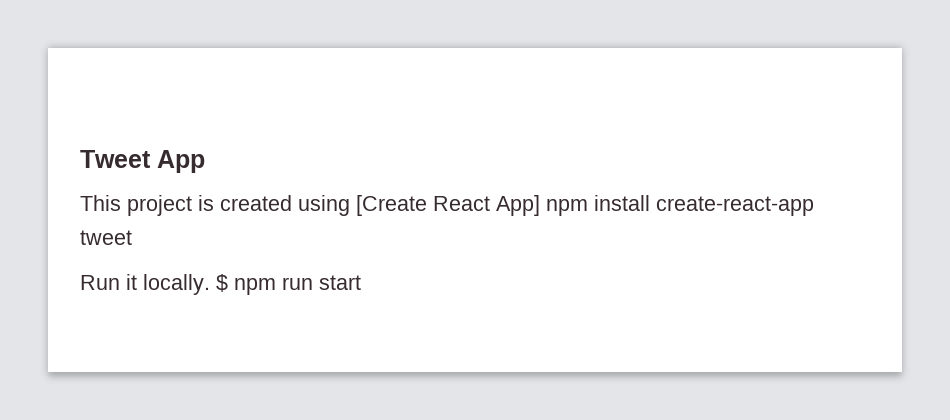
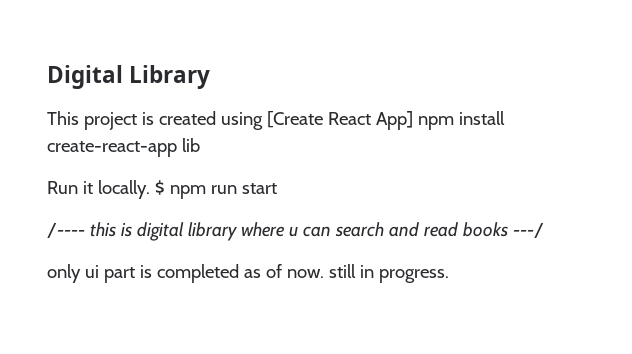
[80,150,205,173] Tweet App -> [47,65,211,89] Digital Library
[80,230,132,245] tweet -> [181,138,200,152] lib
(361, 282) none -> [47,222,544,241] [47,264,449,283] // /---- this is digital library where u can search and read books ---/ // only ui part is completed as of now. still in progress.

